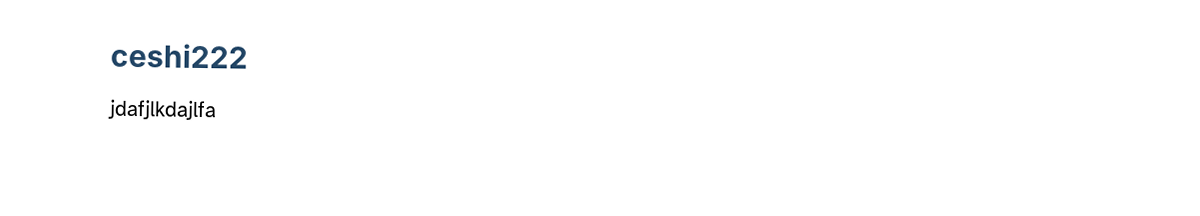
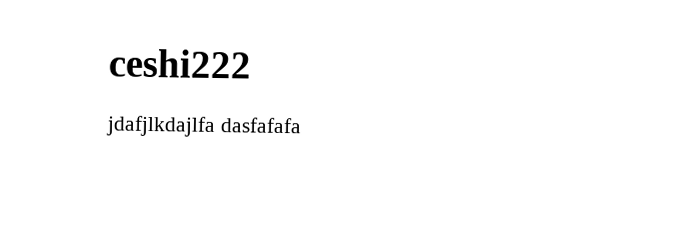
(217, 110) none -> [219,117,302,134] dasfafafa

